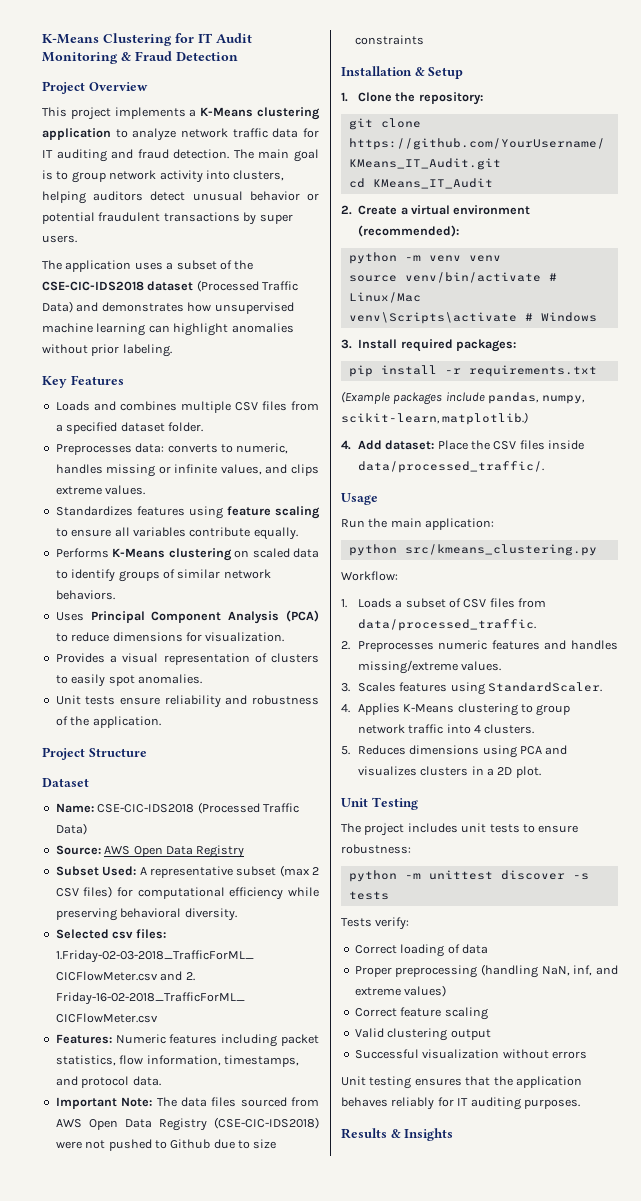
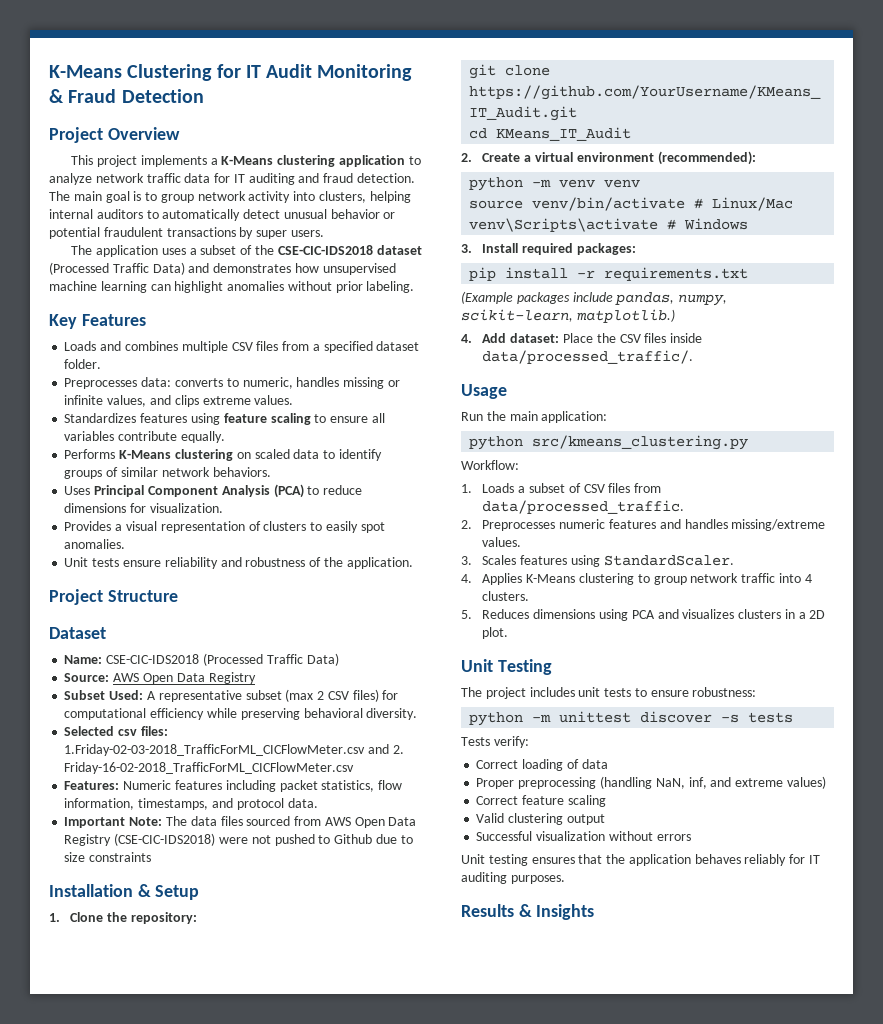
[93,191,144,201] auditors -> [49,209,241,221] internal auditors to automatically

